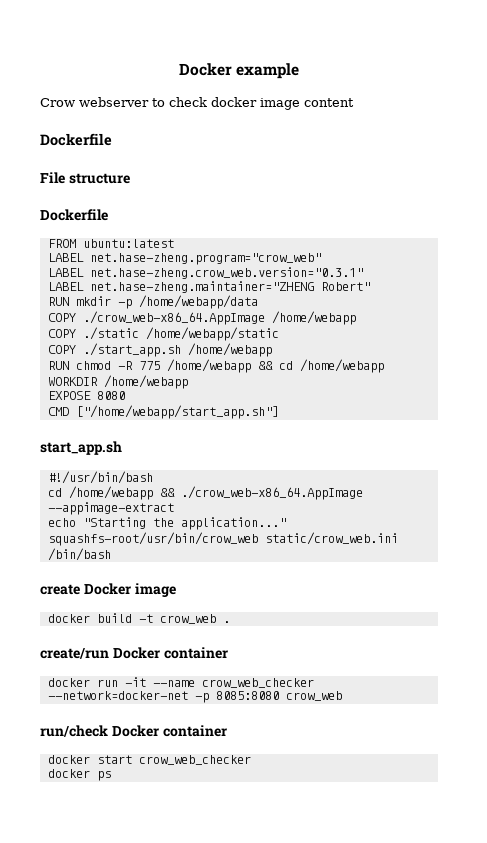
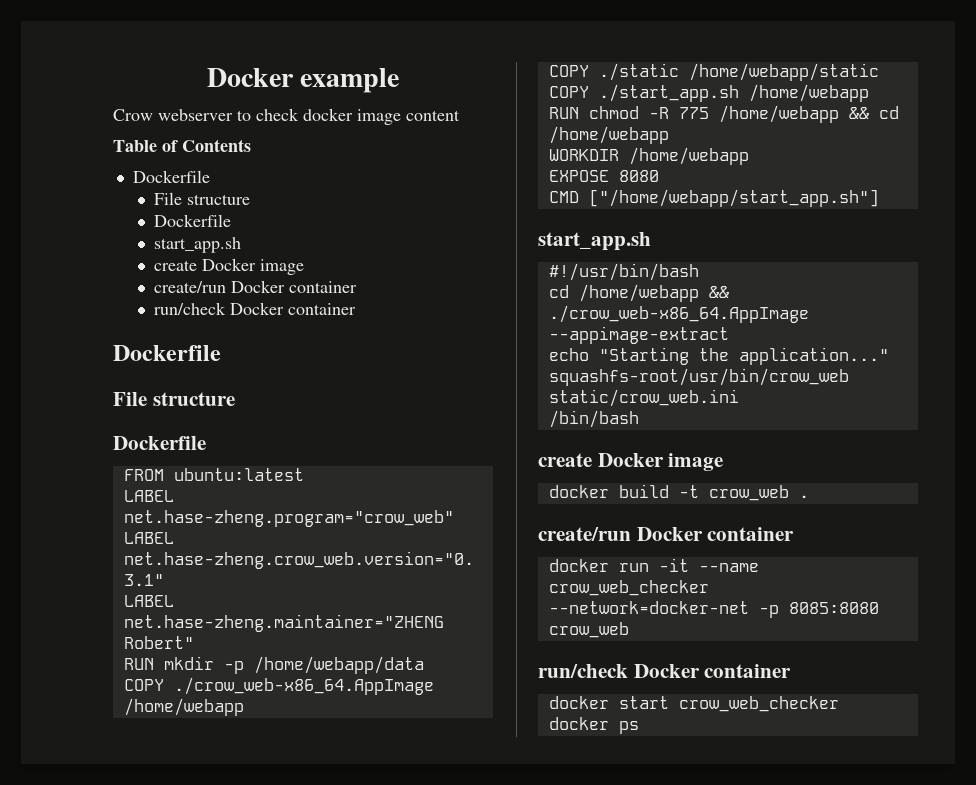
(354, 102) none -> [113,139,251,152] [132,170,210,183] [154,192,251,205] [154,214,232,227] [154,237,242,253] [154,258,305,275] [154,280,358,293] [154,302,357,315] // Table of Contents // Dockerfile // File structure // Dockerfile // start_app.sh // create Docker image // create/run Docker container // run/check Docker container

